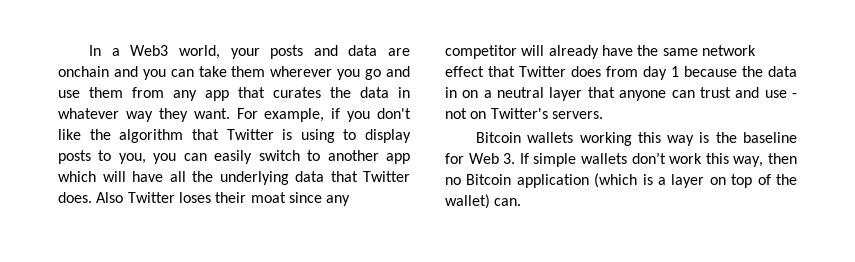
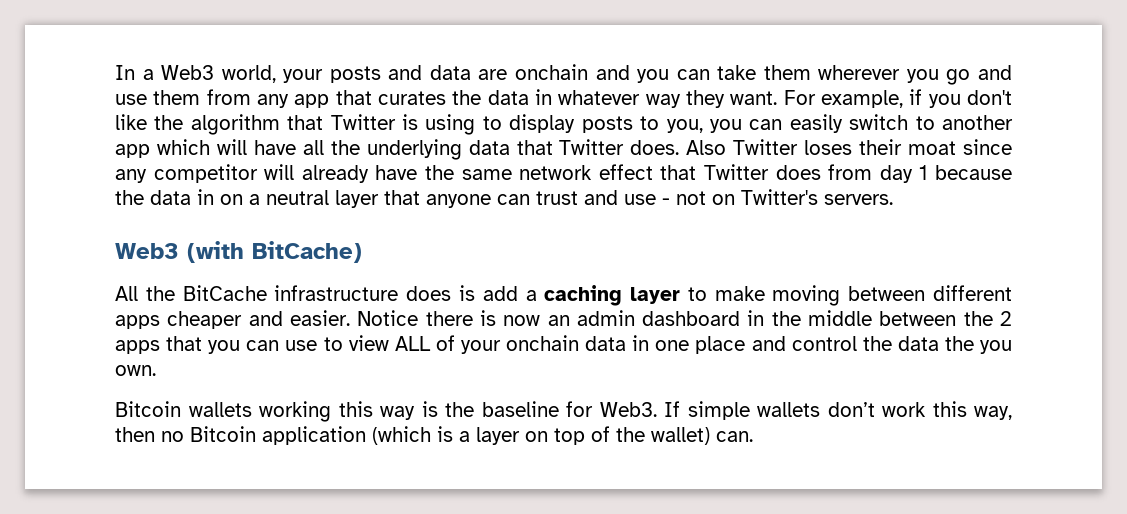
(603, 115) none -> [115,241,362,263] [115,285,1013,306] [115,310,1012,329] [115,335,1013,354] [115,365,156,376] // Web3 (with BitCache) // All the BitCache infrastructure does is add a caching layer to make moving between different apps cheaper and easier. Notice there is now an admin dashboard in the middle between the 2 apps that you can use to view ALL of your onchain data in one place and control the data the you own.
[468,153,516,164] Web 3. -> [599,402,657,417] Web3.

